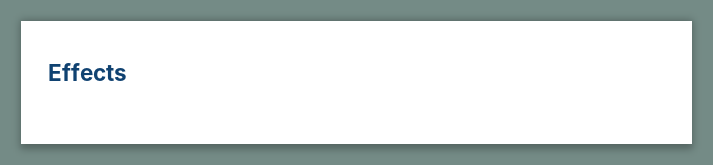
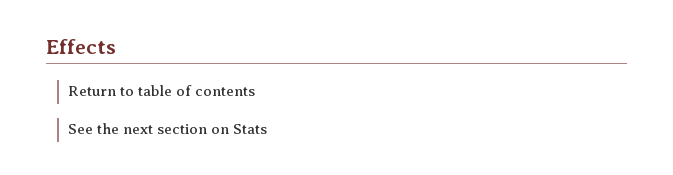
(127, 72) none -> [67,85,255,96] [67,123,267,134] // Return to table of contents // See the next section on Stats

